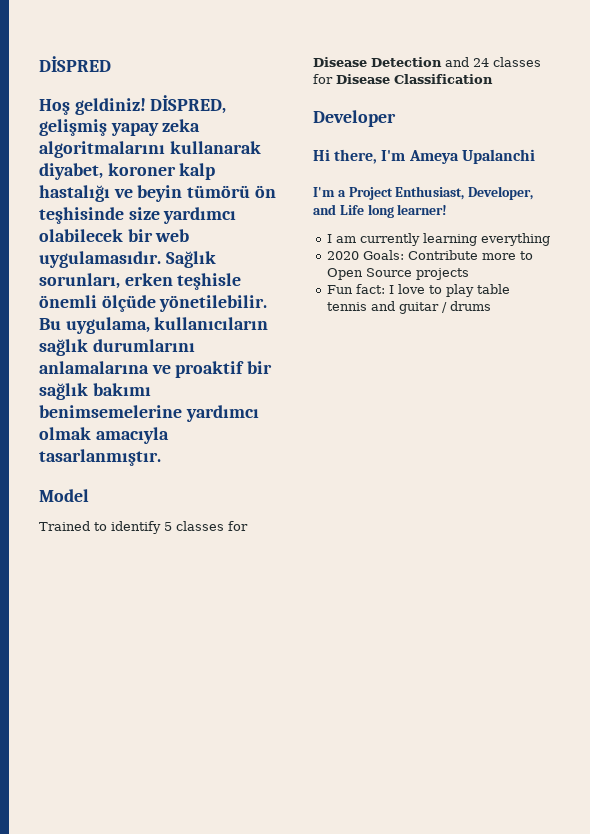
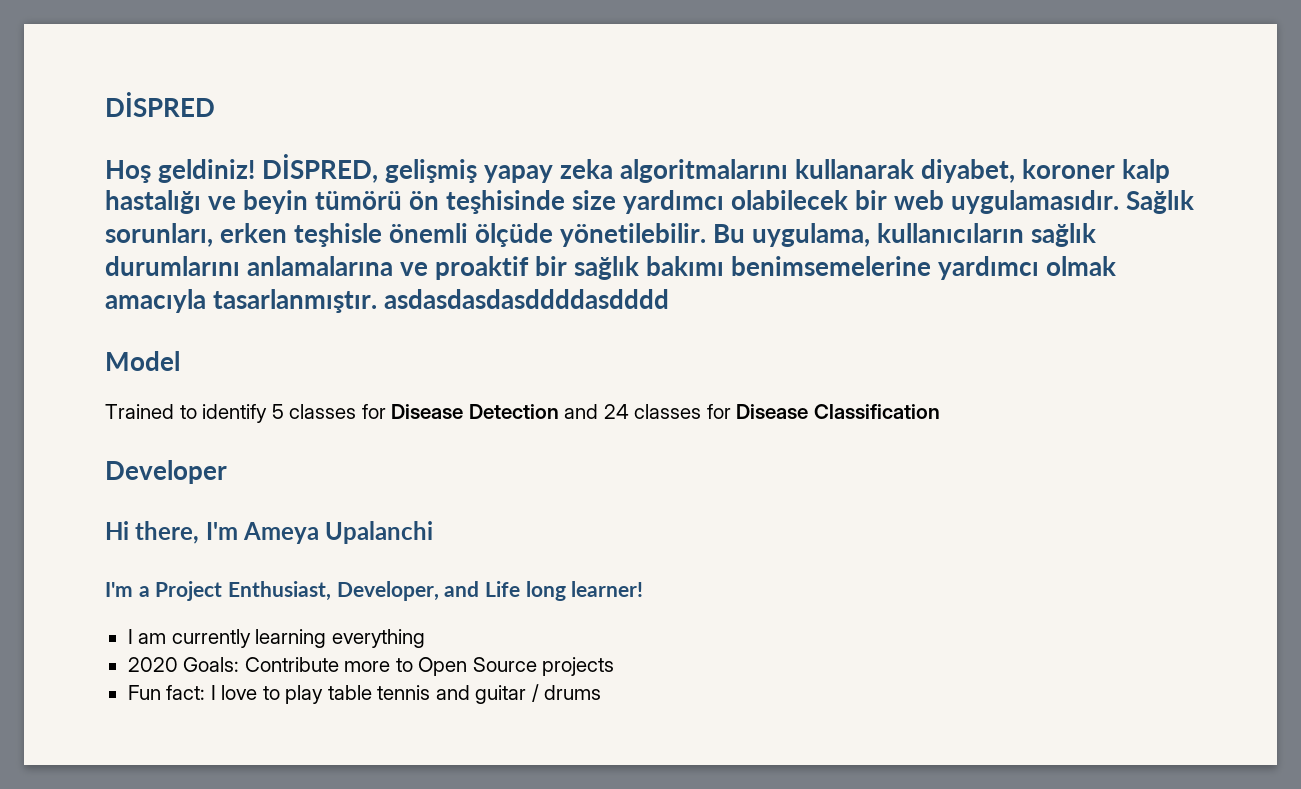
(161, 457) none -> [384,289,670,309] asdasdasdasddddasdddd

